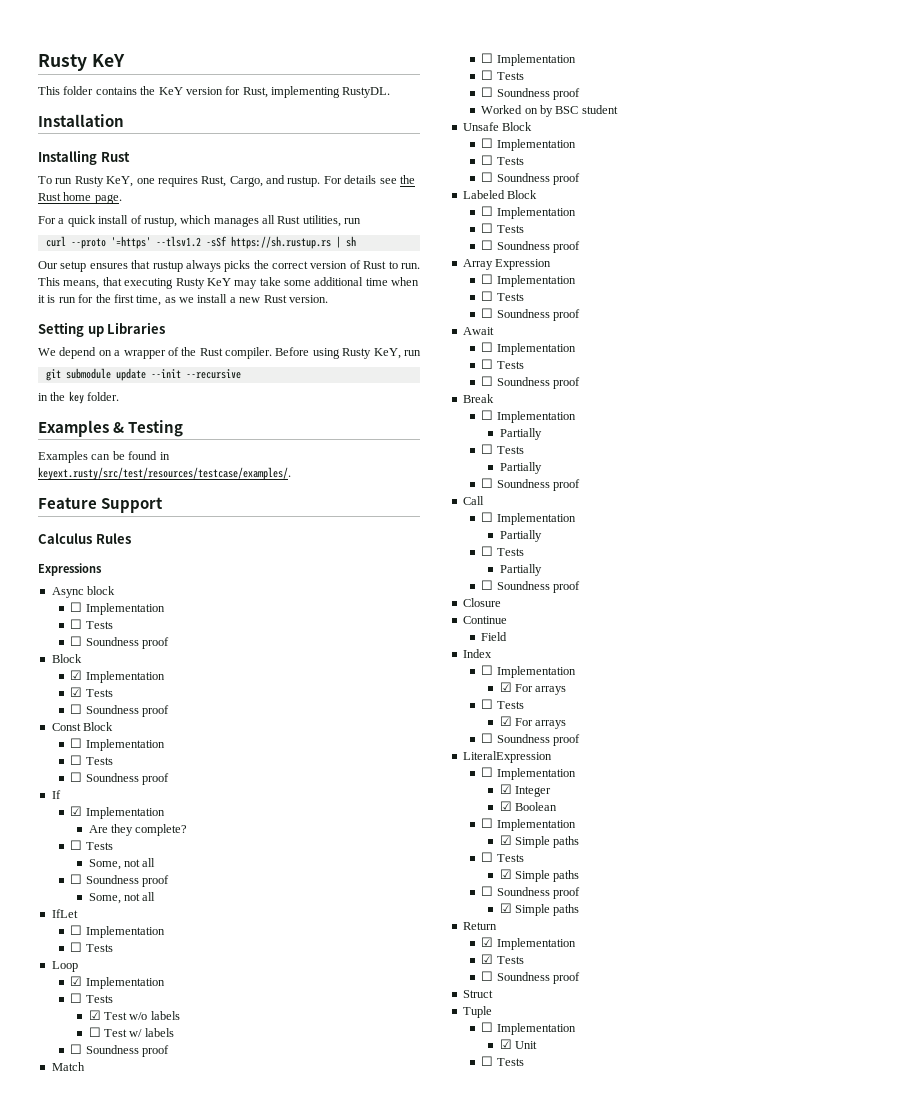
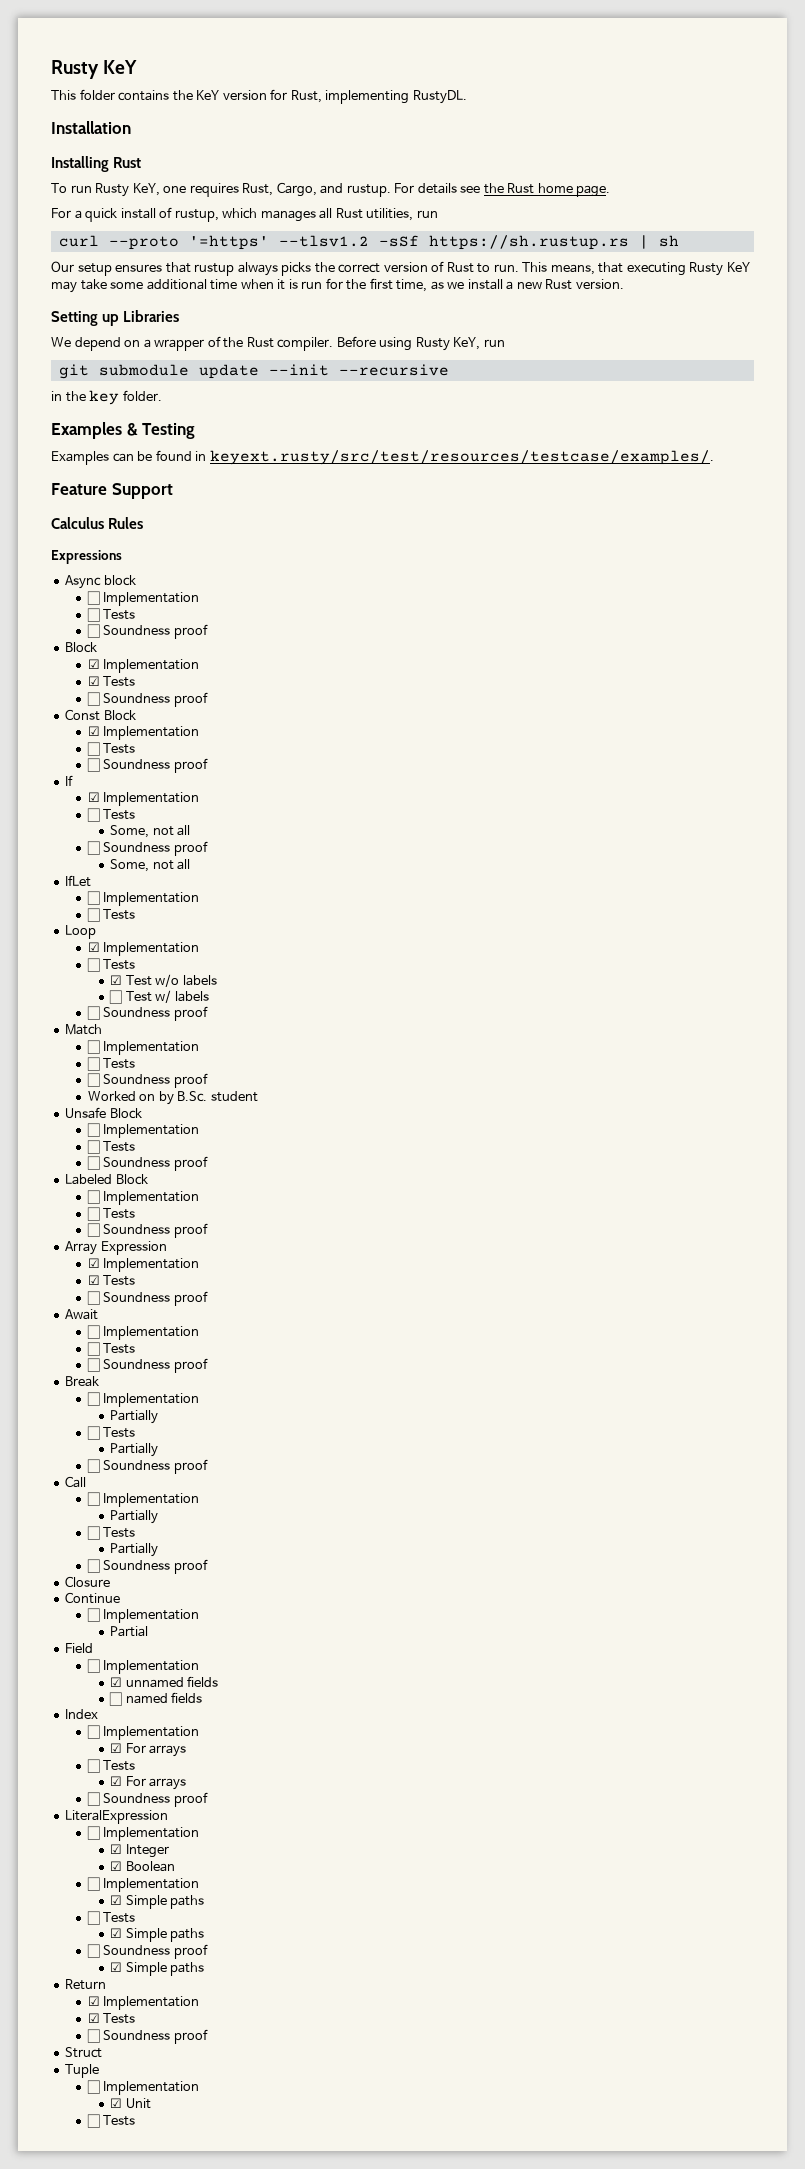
[70,738,83,748] ☐ -> [87,726,100,736] ☑
[88,824,188,836] // Are they complete? -> (200, 799) none
[555,106,579,114] BSC -> [177,1091,208,1102] B.Sc.
[481,274,576,287] [481,291,494,301] ☐ Implementation // ☐ -> [87,1258,200,1272] [87,1275,100,1285] ☑ Implementation // ☑
[481,632,508,641] Field -> [86,1608,200,1623] [110,1626,149,1637] [65,1643,94,1653] [86,1659,200,1674] [110,1676,219,1688] [109,1692,203,1706] ☐ Implementation // Partial // Field // ☐ Implementation // ☑ unnamed fields // ☐ named fields

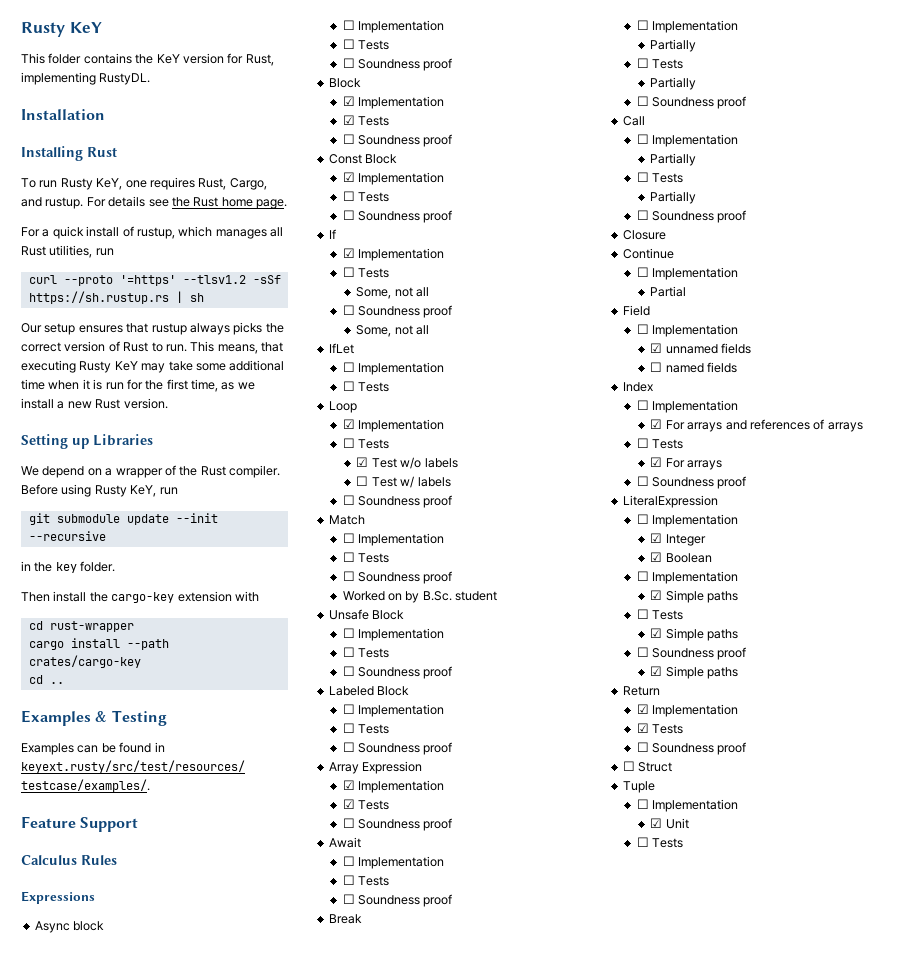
(162, 395) none -> [21,591,259,603] [28,621,134,632] [28,638,169,650] [28,655,141,668] [28,675,64,684] // Then install the cargo-key extension with // cd rust-wrapper // cargo install --path crates/cargo-key // cd ..
(187, 1751) none -> [725,419,863,432] and references of arrays
(208, 2036) none -> [622,761,635,771] ☐

